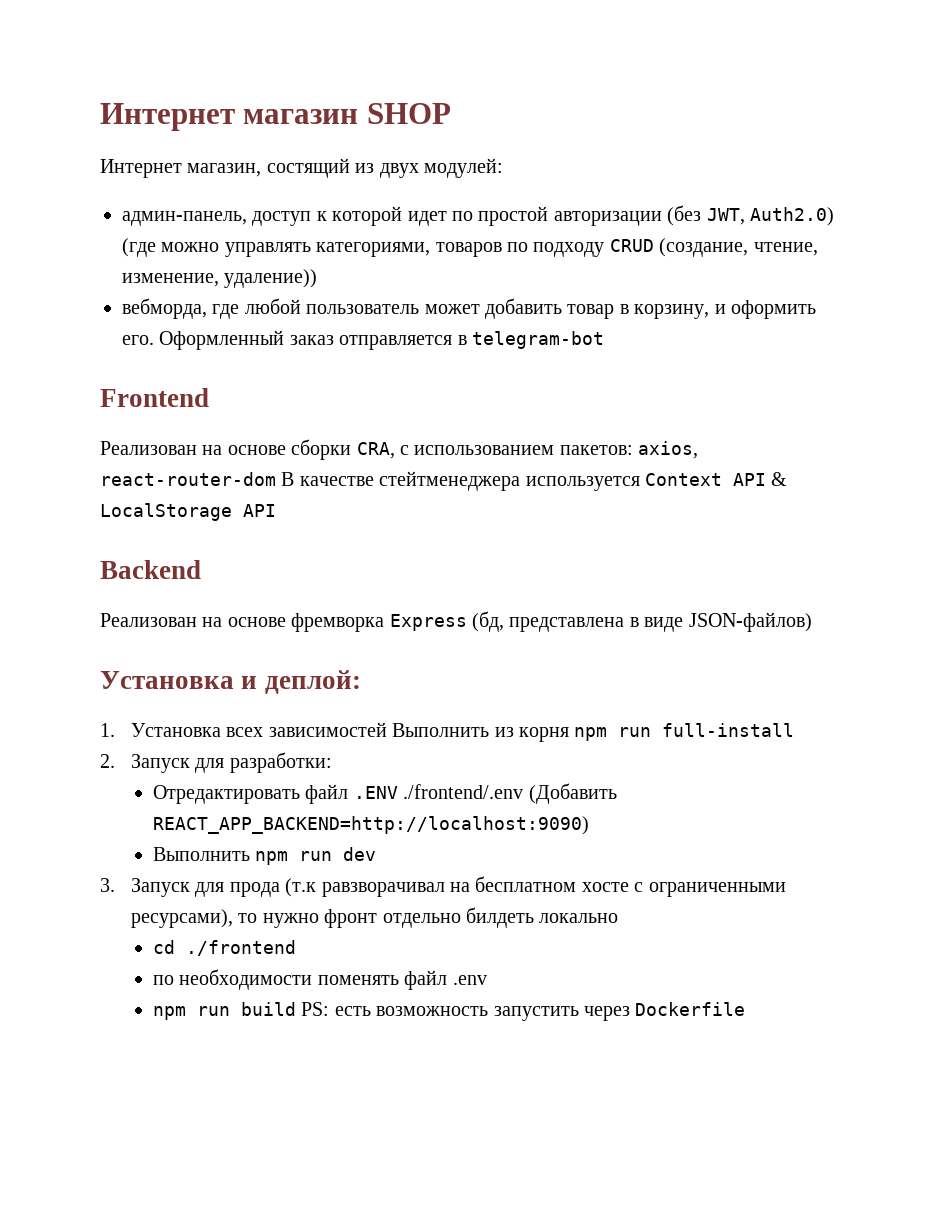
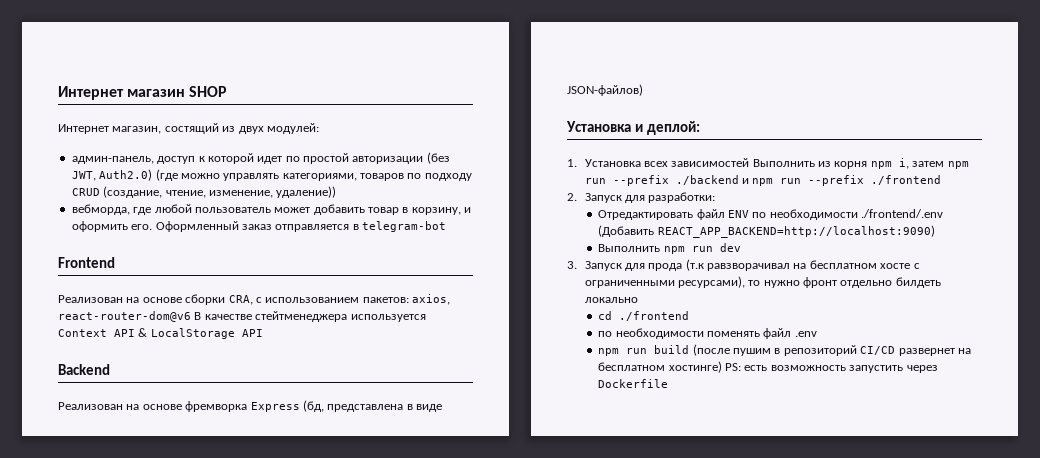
[100,472,276,486] react-router-dom -> [58,311,191,322] react-router-dom@v6
[618,723,795,737] run full-install -> [898,158,969,169] [584,175,942,186] i, затем npm run --prefix ./backend и npm run --prefix ./frontend
[353,786,398,799] .ENV -> [728,209,858,220] ENV по необходимости
(296, 1009) none -> [692,344,971,356] [598,361,722,373] (после пушим в репозиторий CI/CD развернет на бесплатном хостинге)

